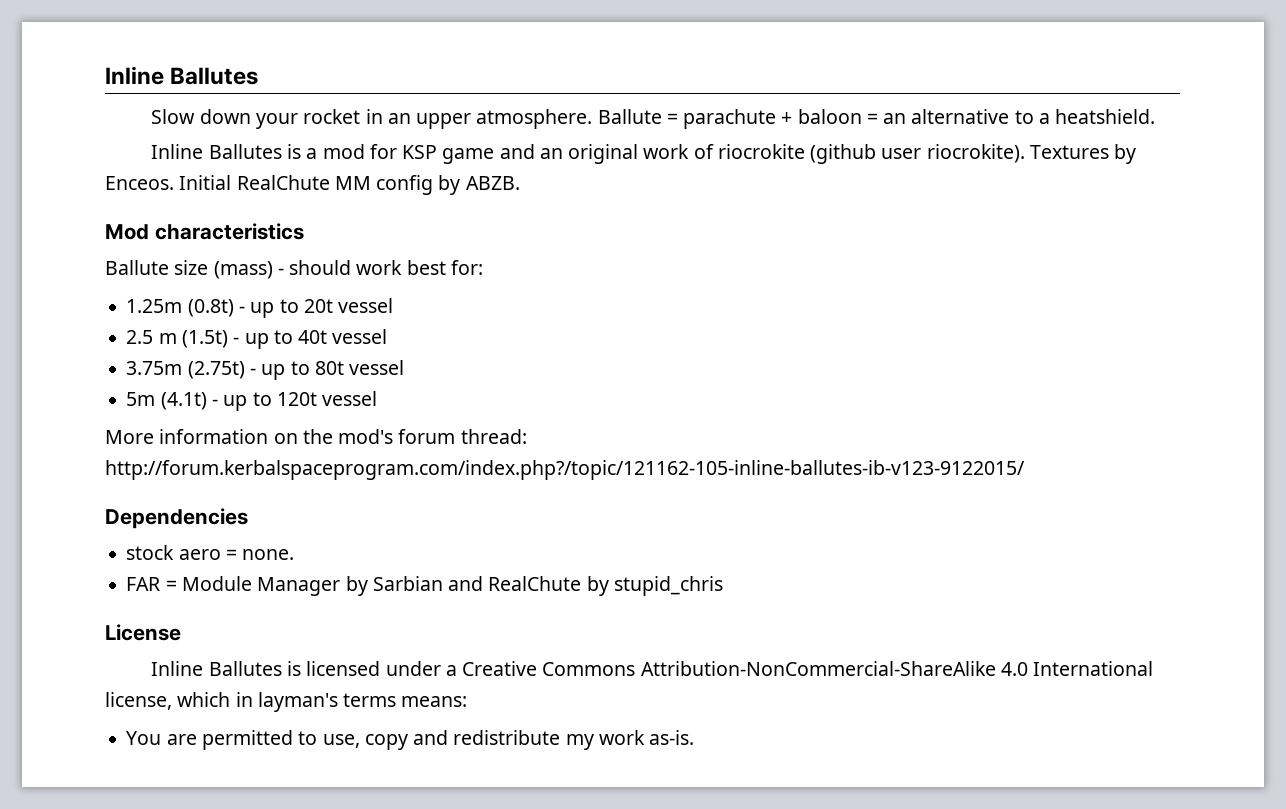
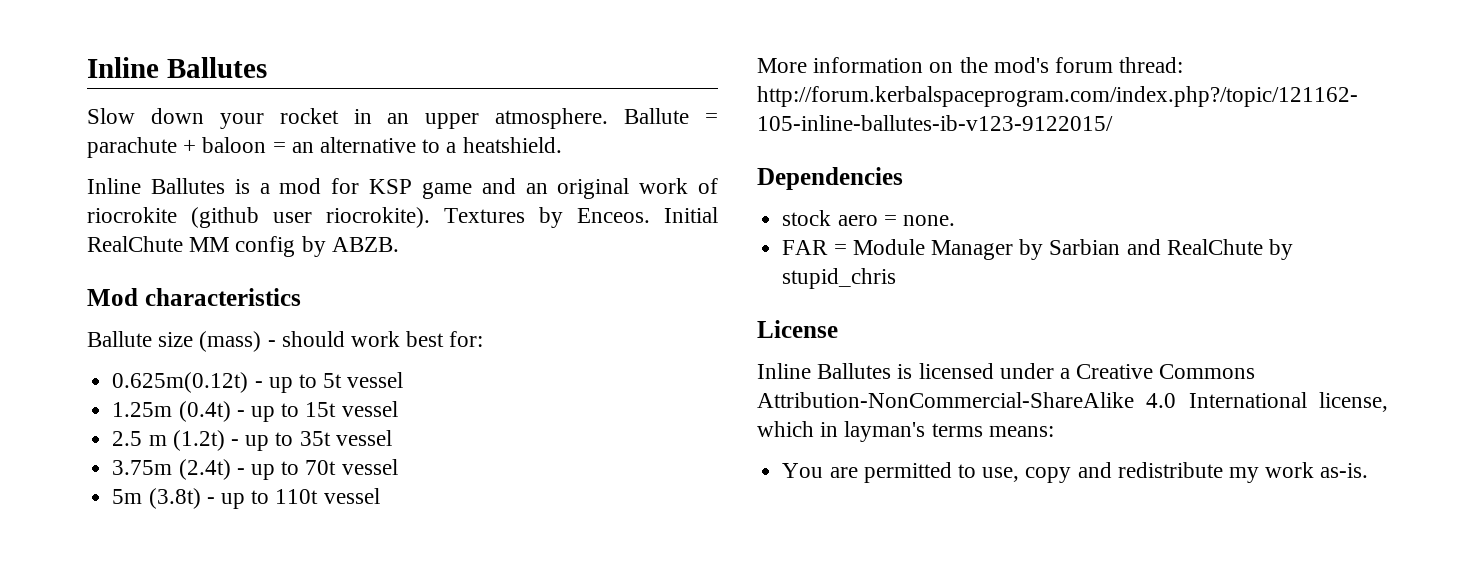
[126,299,333,318] 1.25m (0.8t) - up to 20t -> [112,372,404,393] [112,401,337,422] 0.625m(0.12t) - up to 5t vessel // 1.25m (0.4t) - up to 15t
[181,330,328,349] (1.5t) - up to 40t -> [172,430,331,451] (1.2t) - up to 35t
[187,361,344,380] (2.75t) - up to 80t -> [178,459,337,480] (2.4t) - up to 70t
[160,392,317,411] (4.1t) - up to 120t -> [148,488,319,509] (3.8t) - up to 110t

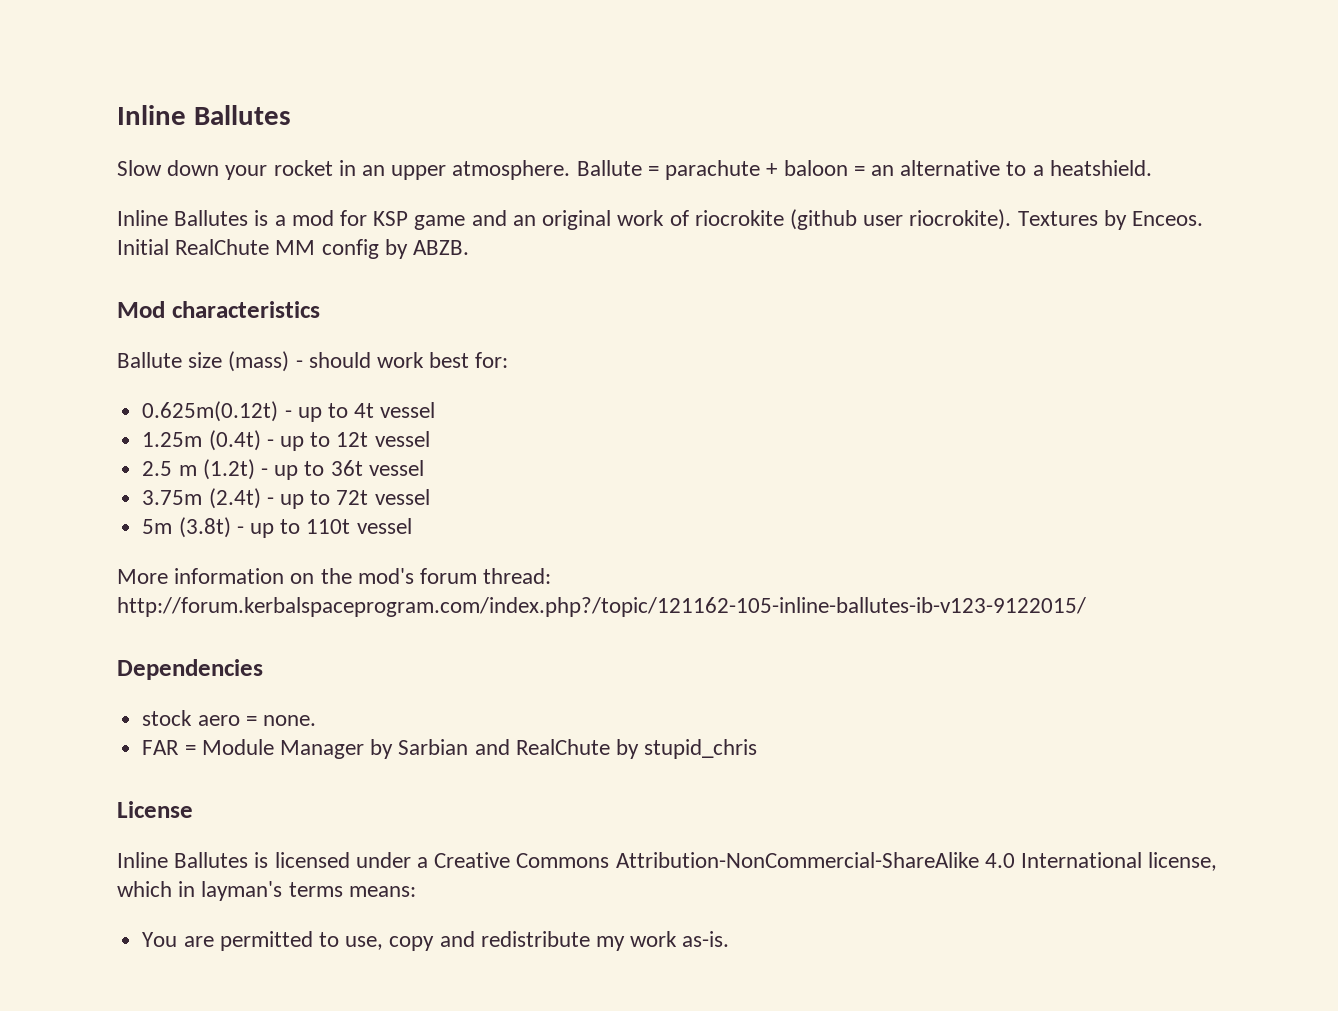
[323,373,343,388] 5t -> [354,403,375,418] 4t
[305,402,337,417] 15t -> [336,432,369,447] 12t
[299,431,331,446] 35t -> [330,460,363,476] 36t
[305,460,337,475] 70t -> [336,490,369,505] 72t

